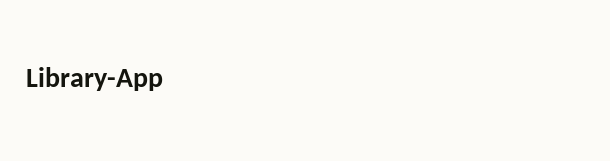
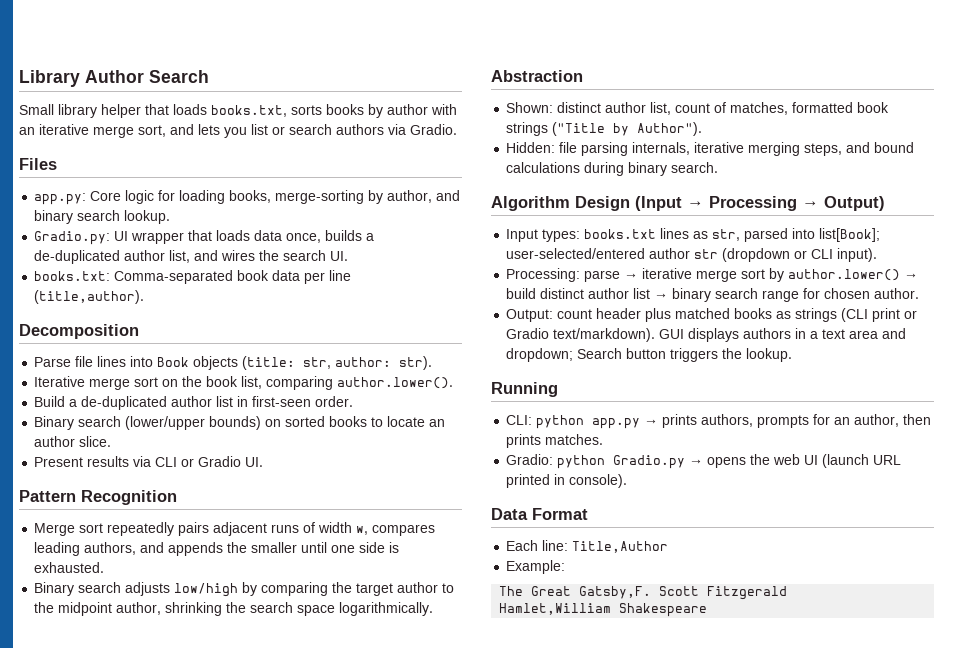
[26,67,163,91] Library-App -> [19,70,209,87] [19,104,457,118] [19,124,457,138] [19,158,57,170] [34,190,461,205] [34,210,171,224] [34,230,375,245] [34,250,349,264] [34,270,352,284] [34,290,145,304] [19,324,139,339] [34,356,433,370] [34,376,454,390] [34,396,354,410] [34,416,446,430] [34,436,112,447] [34,456,264,467] [19,490,177,505] [34,522,436,536] [34,542,400,556] [34,562,105,573] [34,582,455,597] [34,602,434,616] [491,70,583,82] [506,102,890,115] [506,122,703,136] [506,142,915,156] [506,162,719,176] [491,196,885,211] [506,228,881,242] [506,248,878,262] [506,268,919,282] [506,288,920,302] [506,308,918,322] [506,328,907,342] [506,348,793,362] [491,382,558,397] [506,414,932,429] [506,434,604,448] [506,454,902,469] [506,474,628,488] [491,508,588,520] [506,540,669,553] [506,560,566,574] [499,586,788,600] [499,603,708,617] Library Author Search // Small library helper that loads books.txt, sorts books by author with an iterative merge sort, and lets you list or search authors via Gradio. // Files // app.py: Core logic for loading books, merge-sorting by author, and binary search lookup. // Gradio.py: UI wrapper that loads data once, builds a de-duplicated author list, and wires the search UI. // books.txt: Comma-separated book data per line (title,author). // Decomposition // Parse file lines into Book objects (title: str, author: str). // Iterative merge sort on the book list, comparing author.lower(). // Build a de-duplicated author list in first-seen order. // Binary search (lower/upper bounds) on sorted books to locate an author slice. // Present results via CLI or Gradio UI. // Pattern Recognition // Merge sort repeatedly pairs adjacent runs of width w, compares leading authors, and appends the smaller until one side is exhausted. // Binary search adjusts low/high by comparing the target author to the midpoint author, shrinking the search space logarithmically. // Abstraction // Shown: distinct author list, count of matches, formatted book strings ("Title by Author"). // Hidden: file parsing internals, iterative merging steps, and bound calculations during binary search. // Algorithm Design (Input → Processing → Output) // Input types: books.txt lines as str, parsed into list[Book]; user-selected/entered author str (dropdown or CLI input). // Processing: parse → iterative merge sort by author.lower() → build distinct author list → binary search range for chosen author. // Output: count header plus matched books as strings (CLI print or Gradio text/markdown). GUI displays authors in a text area and dropdown; Search button triggers the lookup. // Running // CLI: python app.py → prints authors, prompts for an author, then prints matches. // Gradio: python Gradio.py → opens the web UI (launch URL printed in console). // Data Format // Each line: Title,Author // Example: // The Great Gatsby,F. Scott Fitzgerald // Hamlet,William Shakespeare

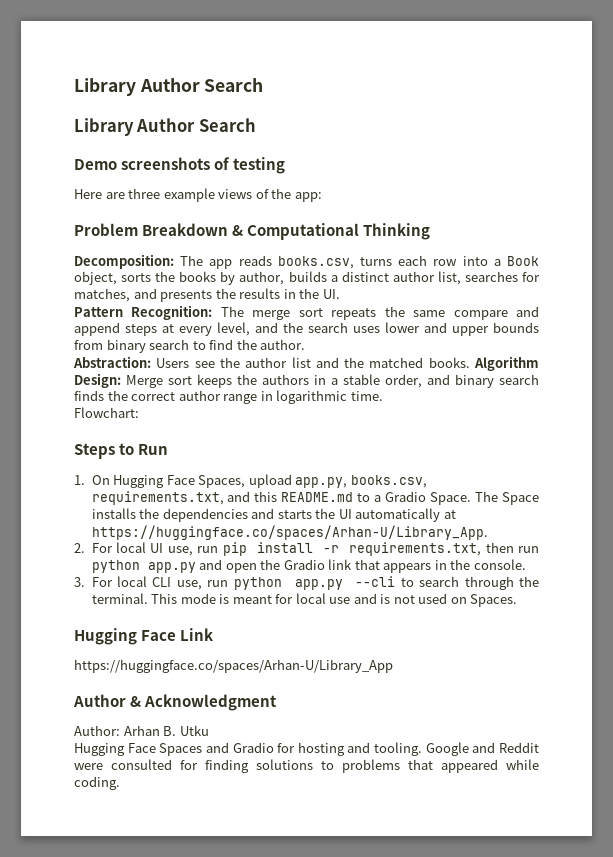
[19,70,209,87] [19,104,457,118] [19,124,457,138] [19,158,57,170] [34,190,461,205] [34,210,171,224] [34,230,375,245] [34,250,349,264] [34,270,352,284] [34,290,145,304] [19,324,139,339] [34,356,433,370] [34,376,454,390] [34,396,354,410] [34,416,446,430] [34,436,112,447] [34,456,264,467] [19,490,177,505] [34,522,436,536] [34,542,400,556] [34,562,105,573] [34,582,455,597] [34,602,434,616] [491,70,583,82] [506,102,890,115] [506,122,703,136] [506,142,915,156] [506,162,719,176] [491,196,885,211] [506,228,881,242] [506,248,878,262] [506,268,919,282] [506,288,920,302] [506,308,918,322] [506,328,907,342] [506,348,793,362] [491,382,558,397] [506,414,932,429] [506,434,604,448] [506,454,902,469] [506,474,628,488] [491,508,588,520] [506,540,669,553] [506,560,566,574] [499,586,788,600] [499,603,708,617] Library Author Search // Small library helper that loads books.txt, sorts books by author with an iterative merge sort, and lets you list or search authors via Gradio. // Files // app.py: Core logic for loading books, merge-sorting by author, and binary search lookup. // Gradio.py: UI wrapper that loads data once, builds a de-duplicated author list, and wires the search UI. // books.txt: Comma-separated book data per line (title,author). // Decomposition // Parse file lines into Book objects (title: str, author: str). // Iterative merge sort on the book list, comparing author.lower(). // Build a de-duplicated author list in first-seen order. // Binary search (lower/upper bounds) on sorted books to locate an author slice. // Present results via CLI or Gradio UI. // Pattern Recognition // Merge sort repeatedly pairs adjacent runs of width w, compares leading authors, and appends the smaller until one side is exhausted. // Binary search adjusts low/high by comparing the target author to the midpoint author, shrinking the search space logarithmically. // Abstraction // Shown: distinct author list, count of matches, formatted book strings ("Title by Author"). // Hidden: file parsing internals, iterative merging steps, and bound calculations during binary search. // Algorithm Design (Input → Processing → Output) // Input types: books.txt lines as str, parsed into list[Book]; user-selected/entered author str (dropdown or CLI input). // Processing: parse → iterative merge sort by author.lower() → build distinct author list → binary search range for chosen author. // Output: count header plus matched books as strings (CLI print or Gradio text/markdown). GUI displays authors in a text area and dropdown; Search button triggers the lookup. // Running // CLI: python app.py → prints authors, prompts for an author, then prints matches. // Gradio: python Gradio.py → opens the web UI (launch URL printed in console). // Data Format // Each line: Title,Author // Example: // The Great Gatsby,F. Scott Fitzgerald // Hamlet,William Shakespeare -> [74,78,264,96] [74,118,256,136] [74,157,286,174] [74,188,322,202] [74,223,431,240] [74,254,539,269] [74,271,540,285] [74,288,340,302] [74,305,539,320] [74,322,539,336] [74,339,306,353] [73,356,540,371] [74,373,539,388] [74,390,383,404] [74,407,139,418] [74,443,169,459] [74,474,427,488] [91,491,539,505] [91,508,456,522] [91,525,488,540] [74,542,539,556] [91,559,526,573] [74,576,539,590] [91,593,518,607] [74,628,214,645] [74,659,393,673] [73,694,278,711] [74,725,209,736] [74,742,539,756] [74,759,539,773] [74,776,120,790] Library Author Search // Library Author Search // Demo screenshots of testing // Here are three example views of the app: // Problem Breakdown & Computational Thinking // Decomposition: The app reads books.csv, turns each row into a Book object, sorts the books by author, builds a distinct author list, searches for matches, and presents the results in the UI. // Pattern Recognition: The merge sort repeats the same compare and append steps at every level, and the search uses lower and upper bounds from binary search to find the author. // Abstraction: Users see the author list and the matched books. Algorithm Design: Merge sort keeps the authors in a stable order, and binary search finds the correct author range in logarithmic time. // Flowchart: // Steps to Run // 1. On Hugging Face Spaces, upload app.py, books.csv, requirements.txt, and this README.md to a Gradio Space. The Space installs the dependencies and starts the UI automatically at https://huggingface.co/spaces/Arhan-U/Library_App. // 2. For local UI use, run pip install -r requirements.txt, then run python app.py and open the Gradio link that appears in the console. // 3. For local CLI use, run python app.py --cli to search through the terminal. This mode is meant for local use and is not used on Spaces. // Hugging Face Link // https://huggingface.co/spaces/Arhan-U/Library_App // Author & Acknowledgment // Author: Arhan B. Utku // Hugging Face Spaces and Gradio for hosting and tooling. Google and Reddit were consulted for finding solutions to problems that appeared while coding.

